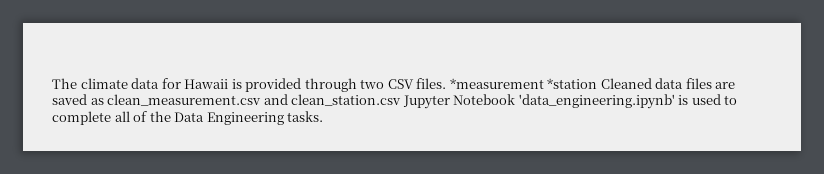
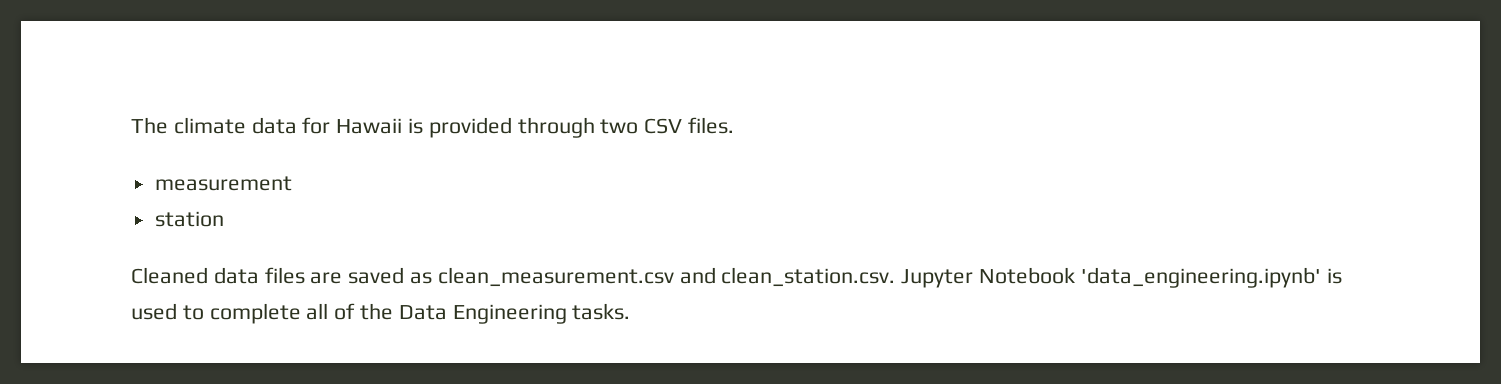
[449,78,598,89] *measurement *station -> [154,176,292,191] [154,211,224,227] // measurement // station //
[291,94,402,106] clean_station.csv -> [721,267,896,287] clean_station.csv.

